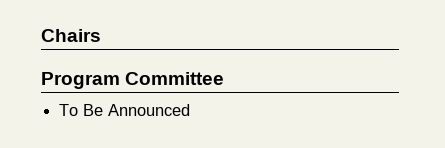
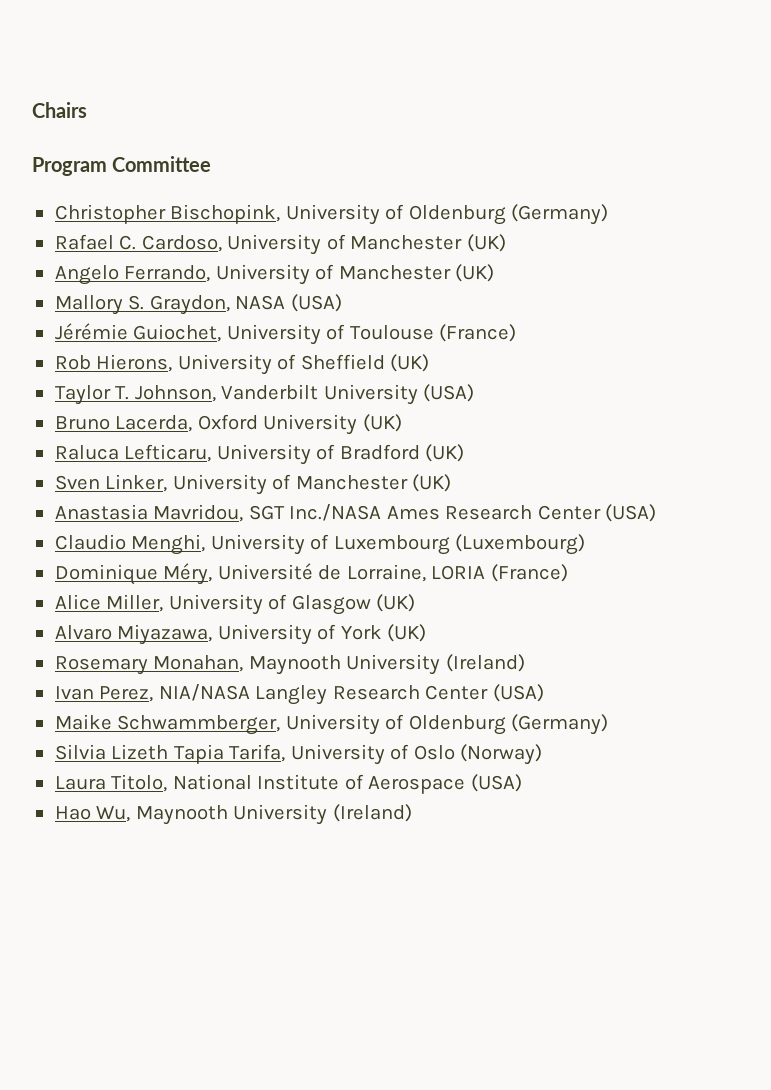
[59,104,191,116] To Be Announced -> [54,204,609,225] [54,234,506,255] [54,264,495,285] [54,294,342,315] [54,323,517,345] [54,354,430,375] [54,384,475,405] [54,414,402,435] [54,444,465,465] [54,474,452,495] [54,504,657,522] [54,534,586,555] [54,563,568,585] [54,594,416,615] [54,624,427,645] [54,654,525,675] [54,684,544,705] [54,714,609,735] [54,744,543,765] [54,774,522,794] [54,804,412,825] Christopher Bischopink, University of Oldenburg (Germany) // Rafael C. Cardoso, University of Manchester (UK) // Angelo Ferrando, University of Manchester (UK) // Mallory S. Graydon, NASA (USA) // Jérémie Guiochet, University of Toulouse (France) // Rob Hierons, University of Sheffield (UK) // Taylor T. Johnson, Vanderbilt University (USA) // Bruno Lacerda, Oxford University (UK) // Raluca Lefticaru, University of Bradford (UK) // Sven Linker, University of Manchester (UK) // Anastasia Mavridou, SGT Inc./NASA Ames Research Center (USA) // Claudio Menghi, University of Luxembourg (Luxembourg) // Dominique Méry, Université de Lorraine, LORIA (France) // Alice Miller, University of Glasgow (UK) // Alvaro Miyazawa, University of York (UK) // Rosemary Monahan, Maynooth University (Ireland) // Ivan Perez, NIA/NASA Langley Research Center (USA) // Maike Schwammberger, University of Oldenburg (Germany) // Silvia Lizeth Tapia Tarifa, University of Oslo (Norway) // Laura Titolo, National Institute of Aerospace (USA) // Hao Wu, Maynooth University (Ireland)

